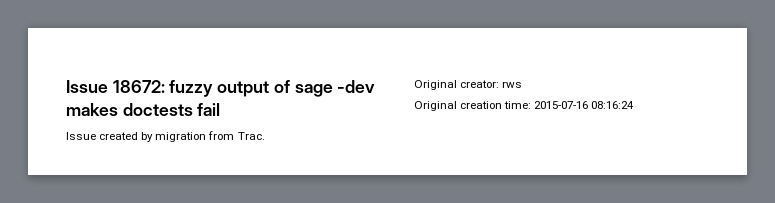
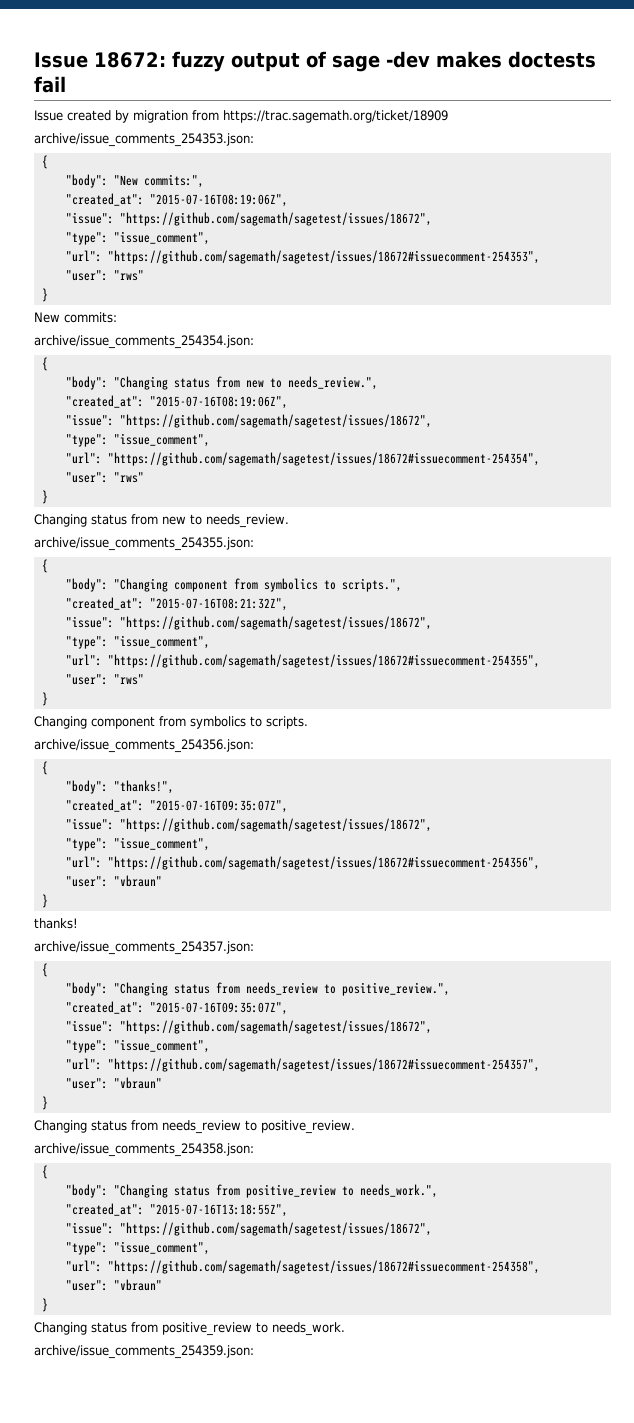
[237,132,265,140] [414,80,523,90] [414,101,635,111] Trac. // Original creator: rws // Original creation time: 2015-07-16 08:16:24 -> [223,110,448,123] [34,133,254,147] [41,155,48,169] [65,174,204,188] [65,193,288,207] [65,212,432,226] [65,231,210,245] [65,250,540,264] [65,270,144,281] [41,288,48,302] [34,312,117,323] [34,335,254,349] [41,357,48,371] [65,376,378,390] [65,395,288,409] [65,414,432,428] [65,433,210,447] [65,452,540,466] [65,472,144,483] [41,490,48,504] [34,514,289,528] [34,537,254,551] [41,559,48,573] [65,578,402,592] [65,597,288,611] [65,616,432,630] [65,635,210,649] [65,654,540,668] [65,674,144,685] [41,692,48,706] [34,716,308,729] [34,739,254,753] [41,761,48,775] [65,780,174,794] [65,799,288,813] [65,818,432,832] [65,837,210,851] [65,856,540,870] [65,875,162,887] [41,894,48,908] [34,918,78,929] [34,941,254,955] [41,963,48,977] [65,982,450,996] [65,1001,288,1015] [65,1020,432,1034] [65,1039,210,1053] [65,1058,540,1072] [65,1077,162,1089] [41,1096,48,1110] [34,1120,355,1134] [34,1143,254,1157] [41,1165,48,1179] [65,1184,438,1198] [65,1203,288,1217] [65,1222,432,1236] [65,1241,210,1255] [65,1260,540,1274] [65,1279,162,1291] [41,1298,48,1312] [34,1322,345,1336] [34,1345,254,1359] https://trac.sagemath.org/ticket/18909 // archive/issue_comments_254353.json: // { // "body": "New commits:", // "created_at": "2015-07-16T08:19:06Z", // "issue": "https://github.com/sagemath/sagetest/issues/18672", // "type": "issue_comment", // "url": "https://github.com/sagemath/sagetest/issues/18672#issuecomment-254353", // "user": "rws" // } // New commits: // archive/issue_comments_254354.json: // { // "body": "Changing status from new to needs_review.", // "created_at": "2015-07-16T08:19:06Z", // "issue": "https://github.com/sagemath/sagetest/issues/18672", // "type": "issue_comment", // "url": "https://github.com/sagemath/sagetest/issues/18672#issuecomment-254354", // "user": "rws" // } // Changing status from new to needs_review. // archive/issue_comments_254355.json: // { // "body": "Changing component from symbolics to scripts.", // "created_at": "2015-07-16T08:21:32Z", // "issue": "https://github.com/sagemath/sagetest/issues/18672", // "type": "issue_comment", // "url": "https://github.com/sagemath/sagetest/issues/18672#issuecomment-254355", // "user": "rws" // } // Changing component from symbolics to scripts. // archive/issue_comments_254356.json: // { // "body": "thanks!", // "created_at": "2015-07-16T09:35:07Z", // "issue": "https://github.com/sagemath/sagetest/issues/18672", // "type": "issue_comment", // "url": "https://github.com/sagemath/sagetest/issues/18672#issuecomment-254356", // "user": "vbraun" // } // thanks! // archive/issue_comments_254357.json: // { // "body": "Changing status from needs_review to positive_review.", // "created_at": "2015-07-16T09:35:07Z", // "issue": "https://github.com/sagemath/sagetest/issues/18672", // "type": "issue_comment", // "url": "https://github.com/sagemath/sagetest/issues/18672#issuecomment-254357", // "user": "vbraun" // } // Changing status from needs_review to positive_review. // archive/issue_comments_254358.json: // { // "body": "Changing status from positive_review to needs_work.", // "created_at": "2015-07-16T13:18:55Z", // "issue": "https://github.com/sagemath/sagetest/issues/18672", // "type": "issue_comment", // "url": "https://github.com/sagemath/sagetest/issues/18672#issuecomment-254358", // "user": "vbraun" // } // Changing status from positive_review to needs_work. // archive/issue_comments_254359.json:

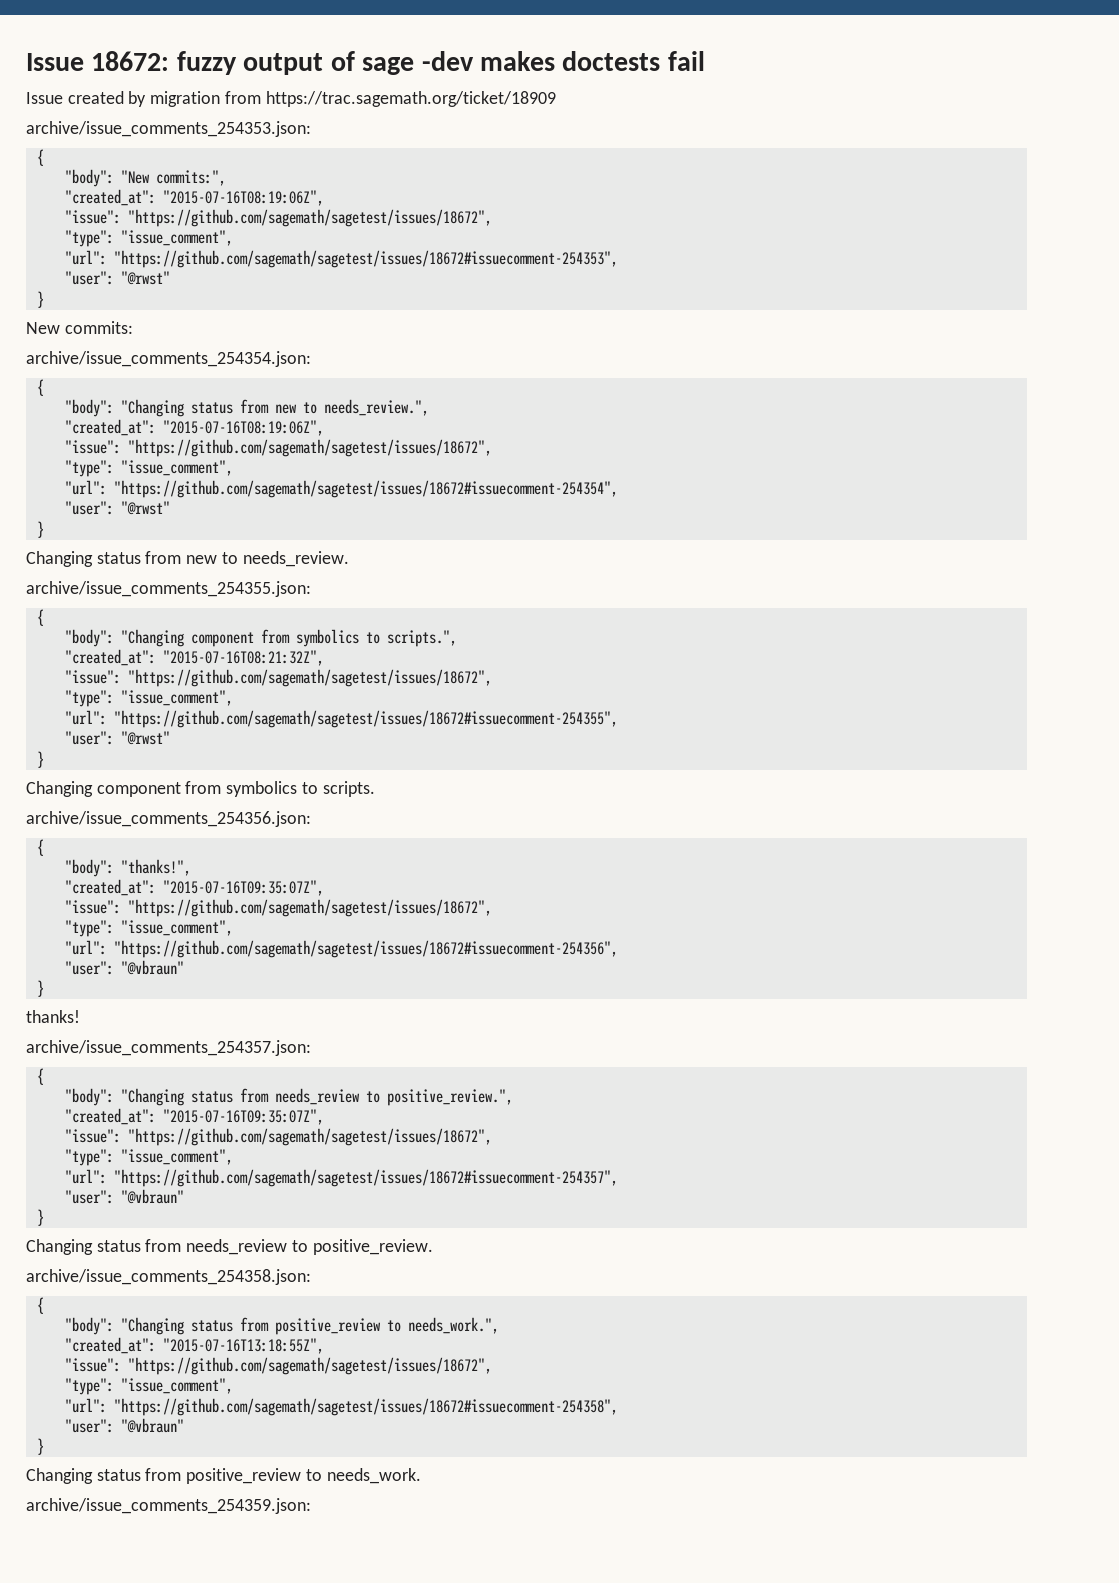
[113,270,144,281] "rws" -> [120,271,170,285] "@rwst"
[113,472,144,483] "rws" -> [120,501,170,515] "@rwst"
[113,674,144,685] "rws" -> [120,731,170,745] "@rwst"
[113,875,162,887] "vbraun" -> [120,960,184,975] "@vbraun"
[113,1077,162,1089] "vbraun" -> [120,1189,184,1204] "@vbraun"
[113,1279,162,1291] "vbraun" -> [120,1418,184,1433] "@vbraun"

